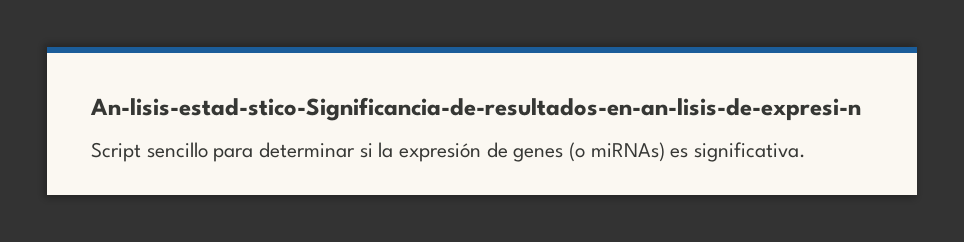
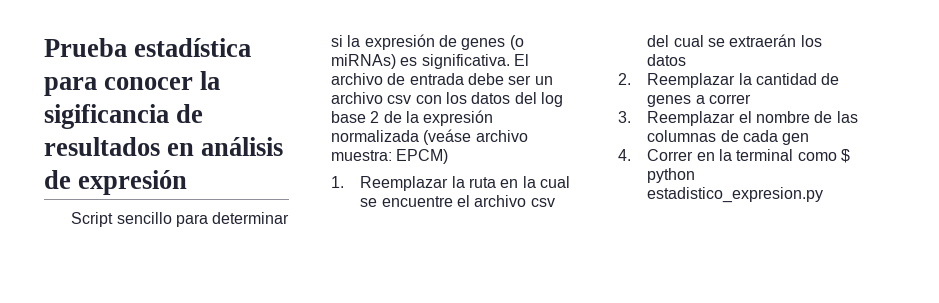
[90,97,861,121] An-lisis-estad-stico-Significancia-de-resultados-en-an-lisis-de-expresi-n -> [44,38,252,57] [44,71,221,96] [44,104,204,129] [44,137,284,156] [44,170,188,195] Prueba estadística para conocer la sigificancia de resultados en análisis de expresión
(807, 152) none -> [513,54,529,66] [331,73,553,85] [331,92,563,107] [331,110,494,126] [331,129,528,145] [331,149,449,164] [331,176,570,191] [360,195,555,207] [647,34,822,47] [647,54,687,66] [618,73,840,88] [647,94,751,107] [618,111,858,126] [647,130,810,145] [618,149,850,163] [647,168,696,183] [647,187,824,203] El archivo de entrada debe ser un archivo csv con los datos del log base 2 de la expresión normalizada (veáse archivo muestra: EPCM) // 1. Reemplazar la ruta en la cual se encuentre el archivo csv del cual se extraerán los datos // 2. Reemplazar la cantidad de genes a correr // 3. Reemplazar el nombre de las columnas de cada gen // 4. Correr en la terminal como $ python estadistico_expresion.py

